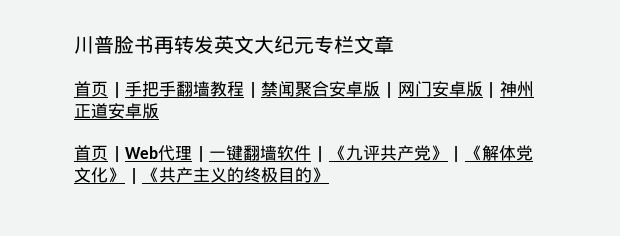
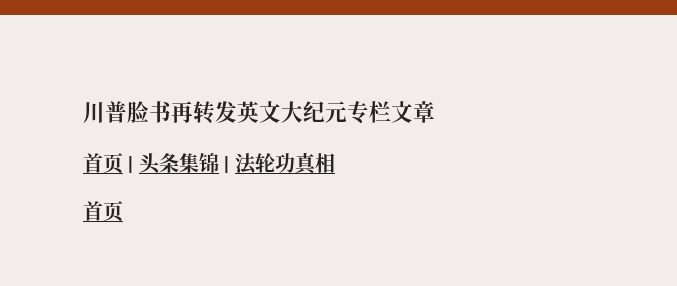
[125,81,534,98] [74,103,159,119] [74,145,533,162] [74,167,330,184] 手把手翻墙教程 | 禁闻聚合安卓版 | 网门安卓版 | 神州正道安卓版 // 首页 | Web代理 | 一键翻墙软件 | 《九评共产党》 | 《解体党文化》 | 《共产主义的终极目的》 -> [138,152,335,175] [83,201,123,222] 头条集锦 | 法轮功真相 // 首页

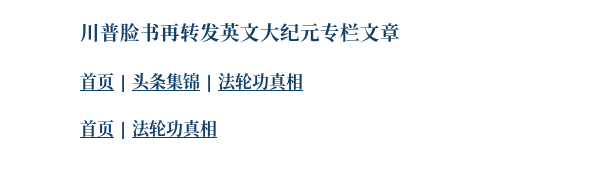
(123, 211) none -> [120,119,217,139] | 法轮功真相

